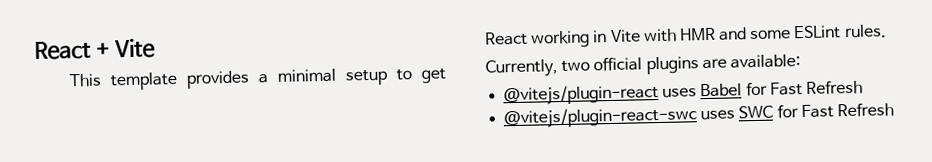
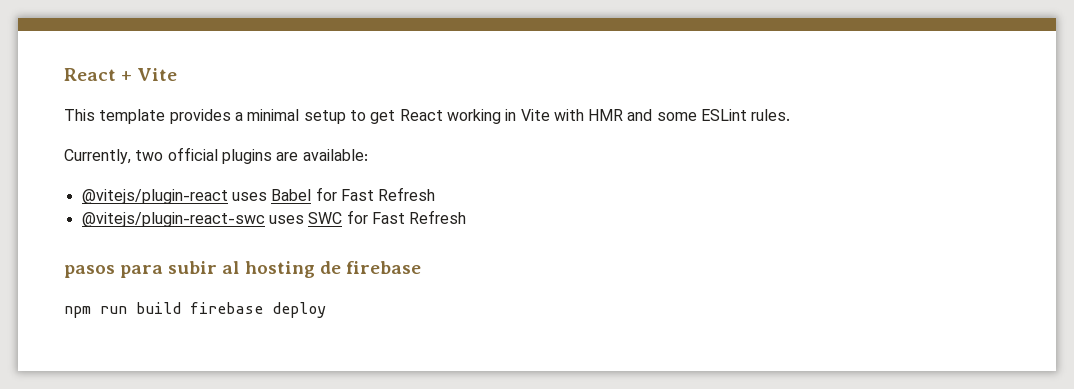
(894, 110) none -> [64,261,421,278] [64,302,326,318] // pasos para subir al hosting de firebase // npm run build firebase deploy

